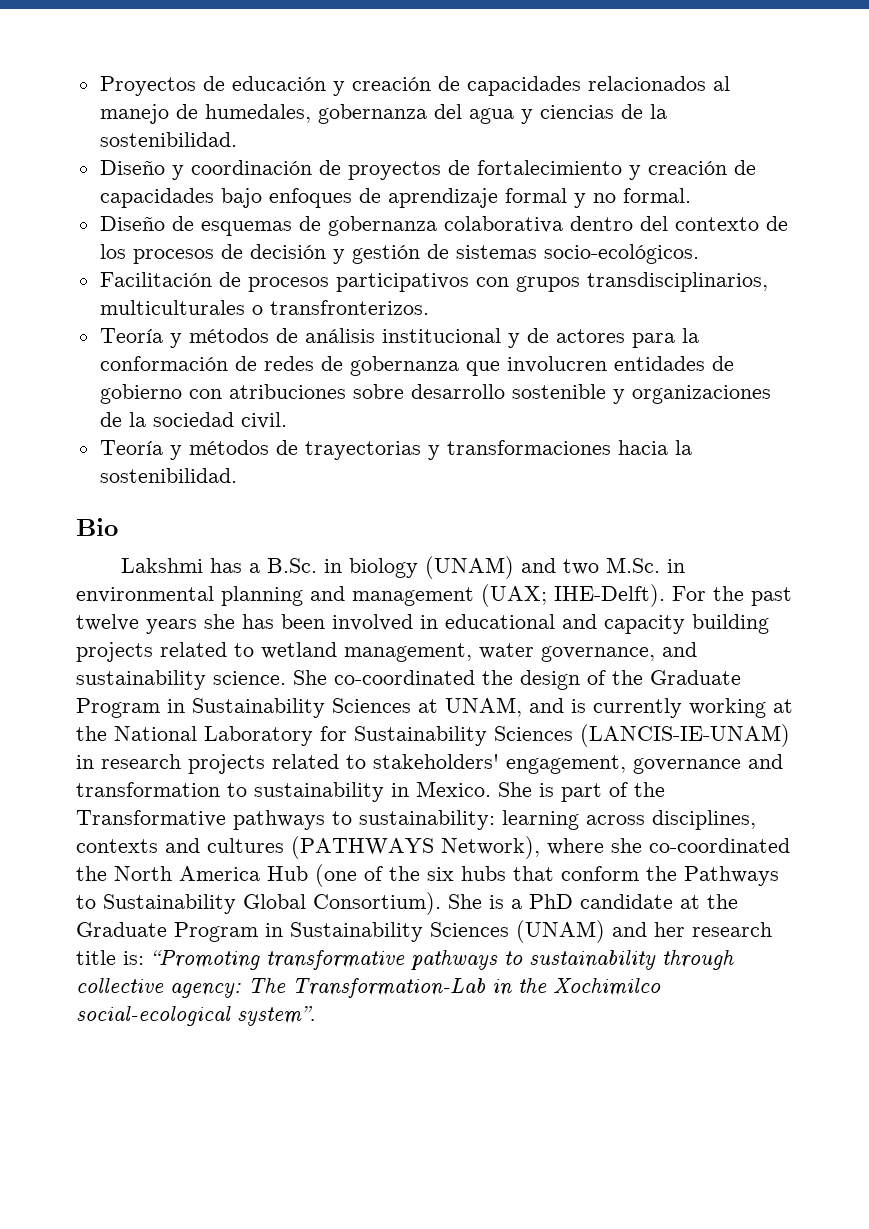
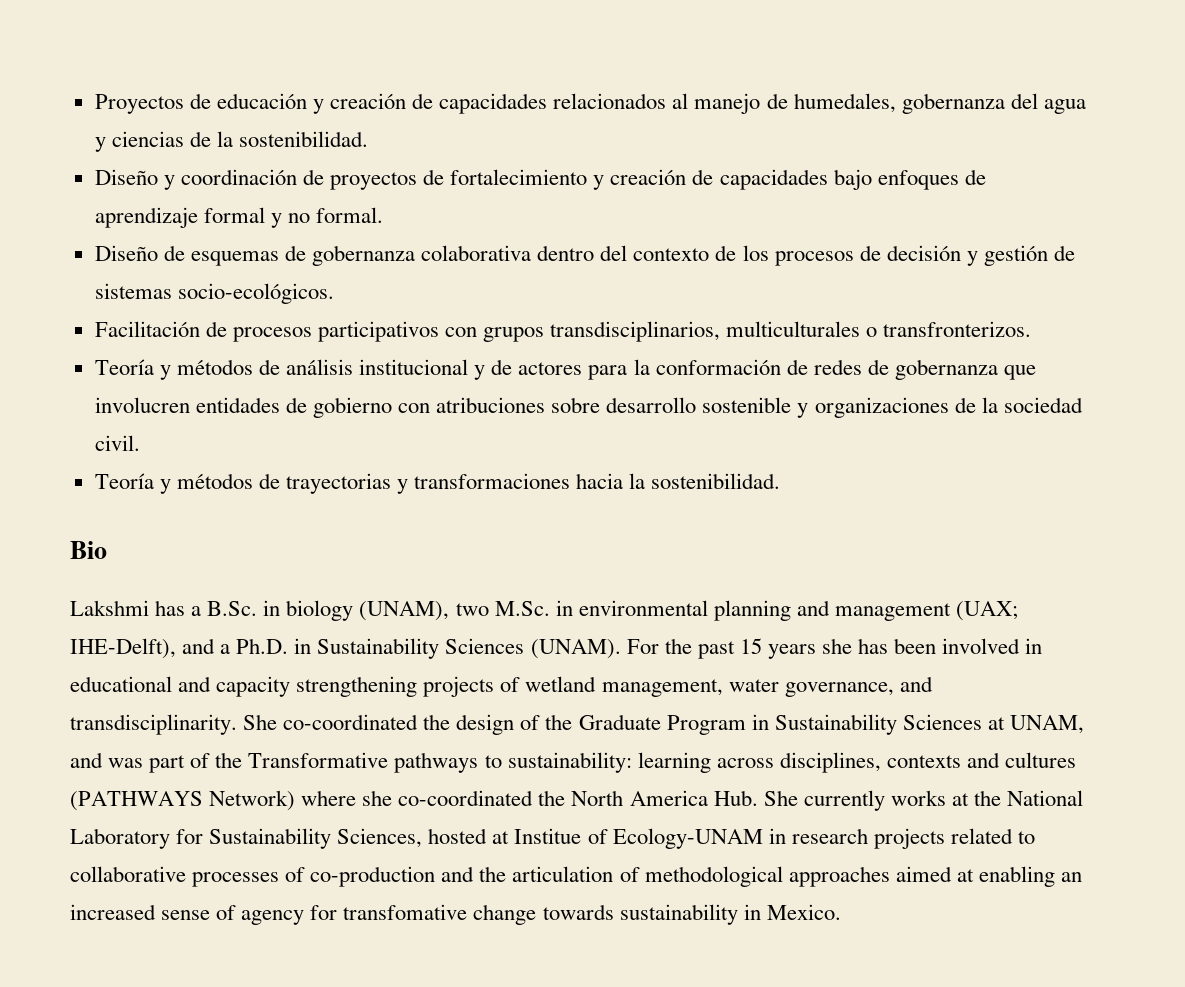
[424,556,556,579] (UNAM) and -> [359,601,450,621] (UNAM),
[554,584,665,607] IHE-Delft). -> [70,638,621,659] IHE-Delft), and a Ph.D. in Sustainability Sciences (UNAM).
[76,614,139,631] twelve -> [739,638,762,654] 15
[692,614,769,634] [76,642,254,662] building projects related to -> [296,676,521,697] strengthening projects of
[76,670,286,690] sustainability science. -> [70,714,237,735] transdisciplinarity.
[571,698,793,718] [76,724,790,747] [76,754,783,774] [76,781,554,802] is currently working at the National Laboratory for Sustainability Sciences (LANCIS-IE-UNAM) in research projects related to stakeholders' engagement, governance and transformation to sustainability in Mexico. She is -> [108,758,144,768] was
[441,836,540,859] Network), -> [209,790,296,811] Network)
[267,864,779,887] [76,892,738,915] [76,920,772,943] [76,950,734,970] [76,978,661,998] [76,1006,316,1026] Hub (one of the six hubs that conform the Pathways to Sustainability Global Consortium). She is a PhD candidate at the Graduate Program in Sustainability Sciences (UNAM) and her research title is: “Promoting transformative pathways to sustainability through collective agency: The Transformation-Lab in the Xochimilco social-ecological system”. -> [713,790,1084,811] [70,828,1035,849] [70,866,1082,887] [70,904,841,925] Hub. She currently works at the National Laboratory for Sustainability Sciences, hosted at Institue of Ecology-UNAM in research projects related to collaborative processes of co-production and the articulation of methodological approaches aimed at enabling an increased sense of agency for transfomative change towards sustainability in Mexico.

